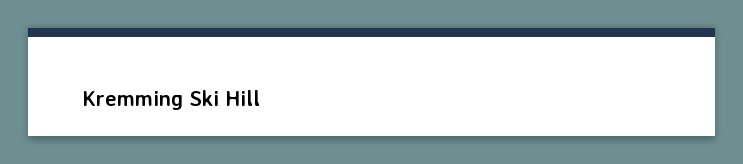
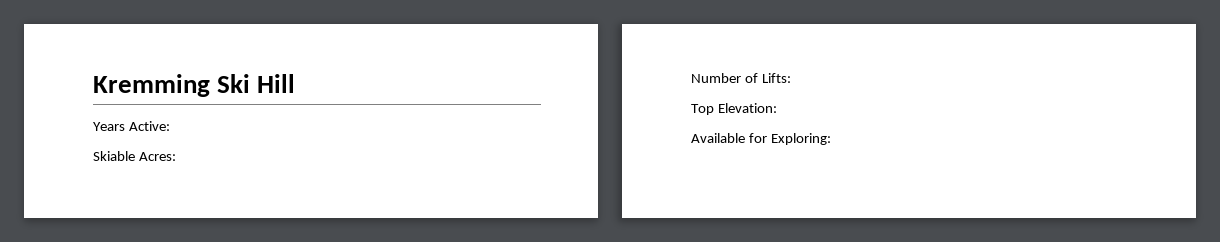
(260, 98) none -> [93,121,170,131] [93,151,176,161] [691,73,791,83] [691,103,777,115] [691,133,831,145] // Years Active: // Skiable Acres: // Number of Lifts: // Top Elevation: // Available for Exploring:

